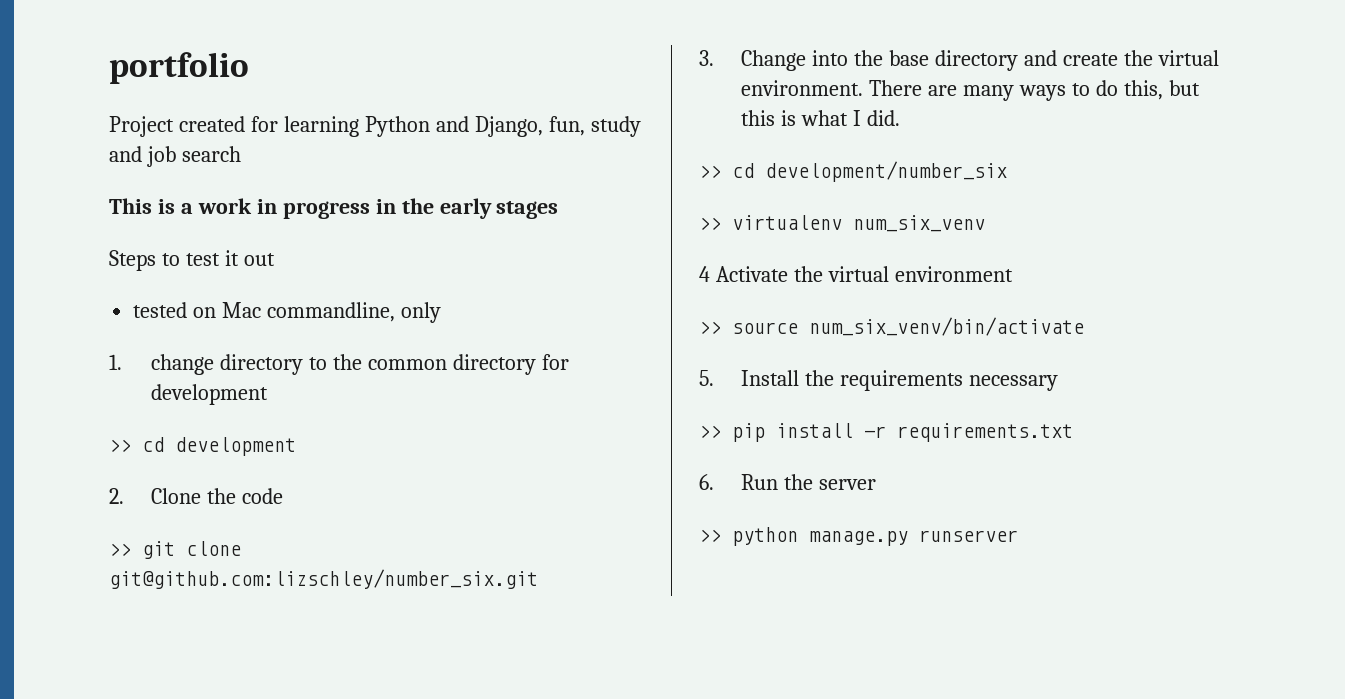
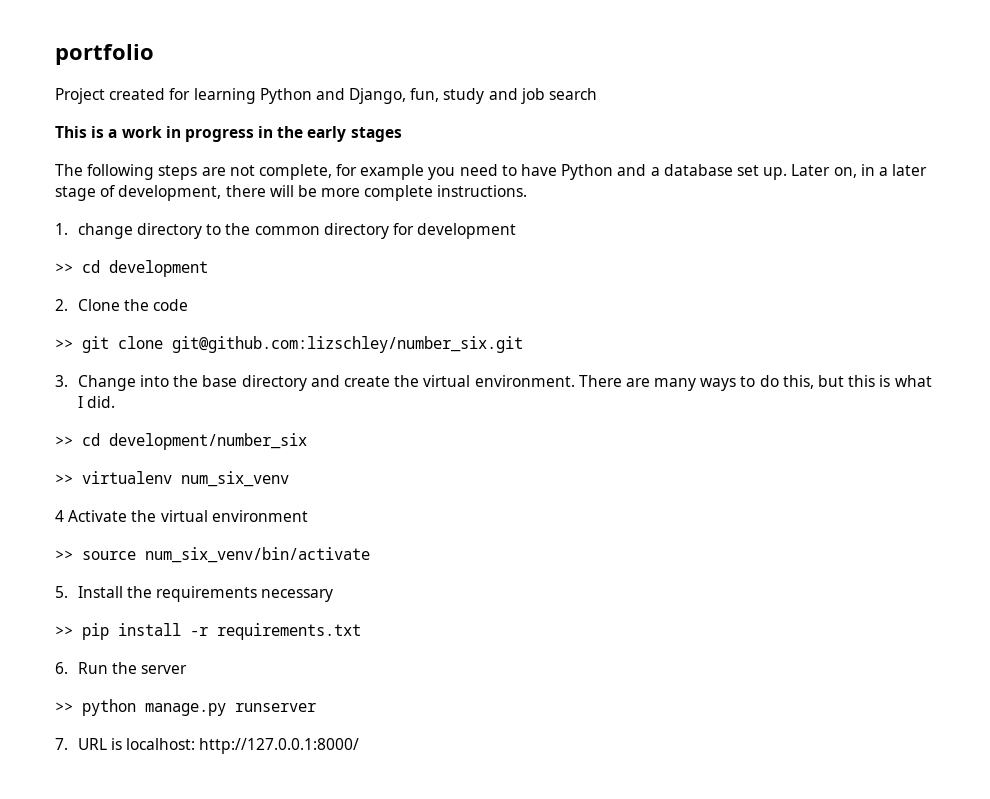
[109,250,275,271] [133,302,441,323] Steps to test it out // tested on Mac commandline, only -> [55,164,928,180] [55,185,528,201] The following steps are not complete, for example you need to have Python and a database set up. Later on, in a later stage of development, there will be more complete instructions.
(1018, 536) none -> [55,738,360,754] // 7. URL is localhost: http://127.0.0.1:8000/

